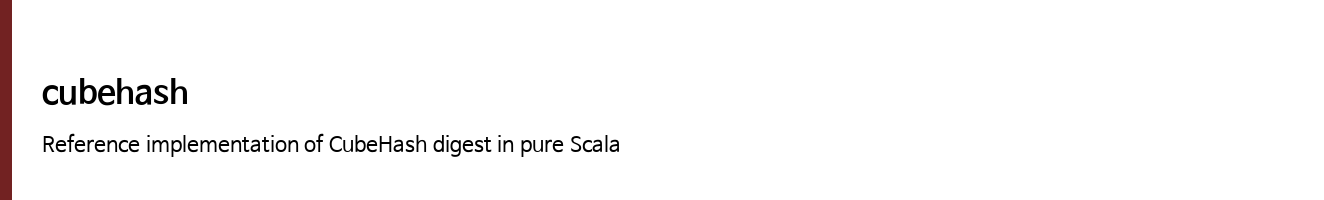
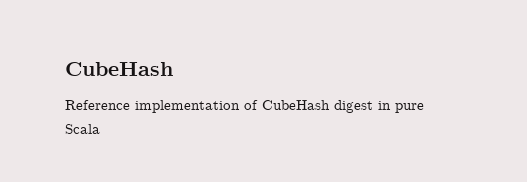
[42,78,189,106] cubehash -> [65,62,173,76] CubeHash

